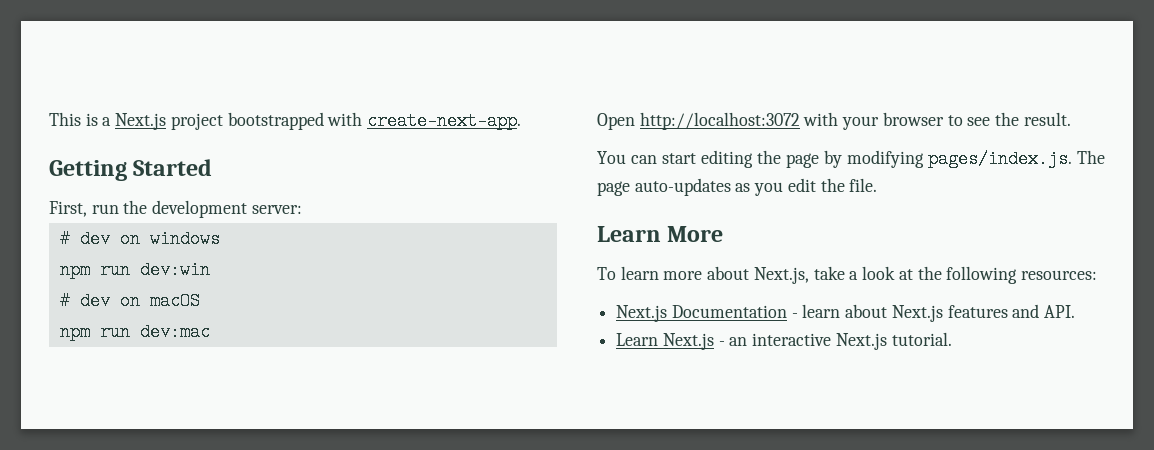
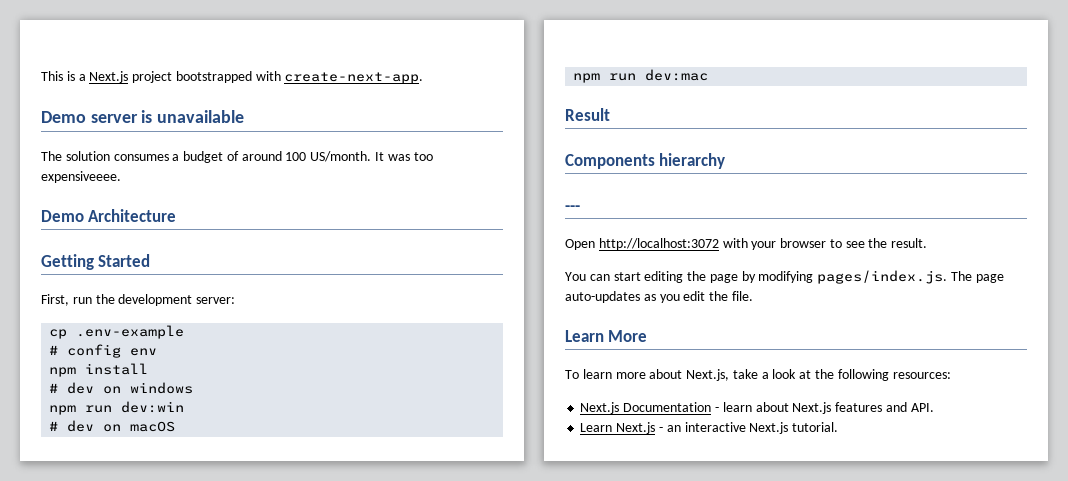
(522, 121) none -> [41,110,245,123] [41,151,433,163] [41,171,121,183] [41,209,177,222] // Demo server is unavailable // The solution consumes a budget of around 100 US/month. It was too expensiveeee. // Demo Architecture
(302, 209) none -> [49,325,185,339] [49,344,158,358] [49,363,149,377] // cp .env-example // # config env // npm install
(210, 332) none -> [565,108,610,121] [565,153,726,169] [565,205,580,211] // Result // Components hierarchy // ---

